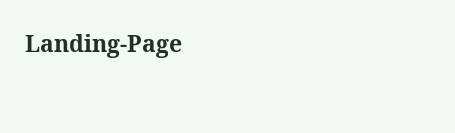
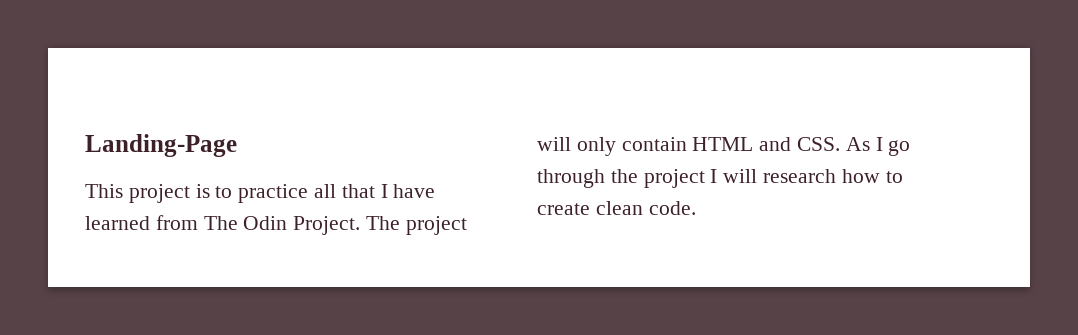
(182, 46) none -> [85,184,436,203] [85,215,467,235] [537,137,911,156] [537,169,903,188] [537,201,696,215] // This project is to practice all that I have learned from The Odin Project. The project will only contain HTML and CSS. As I go through the project I will research how to create clean code.

